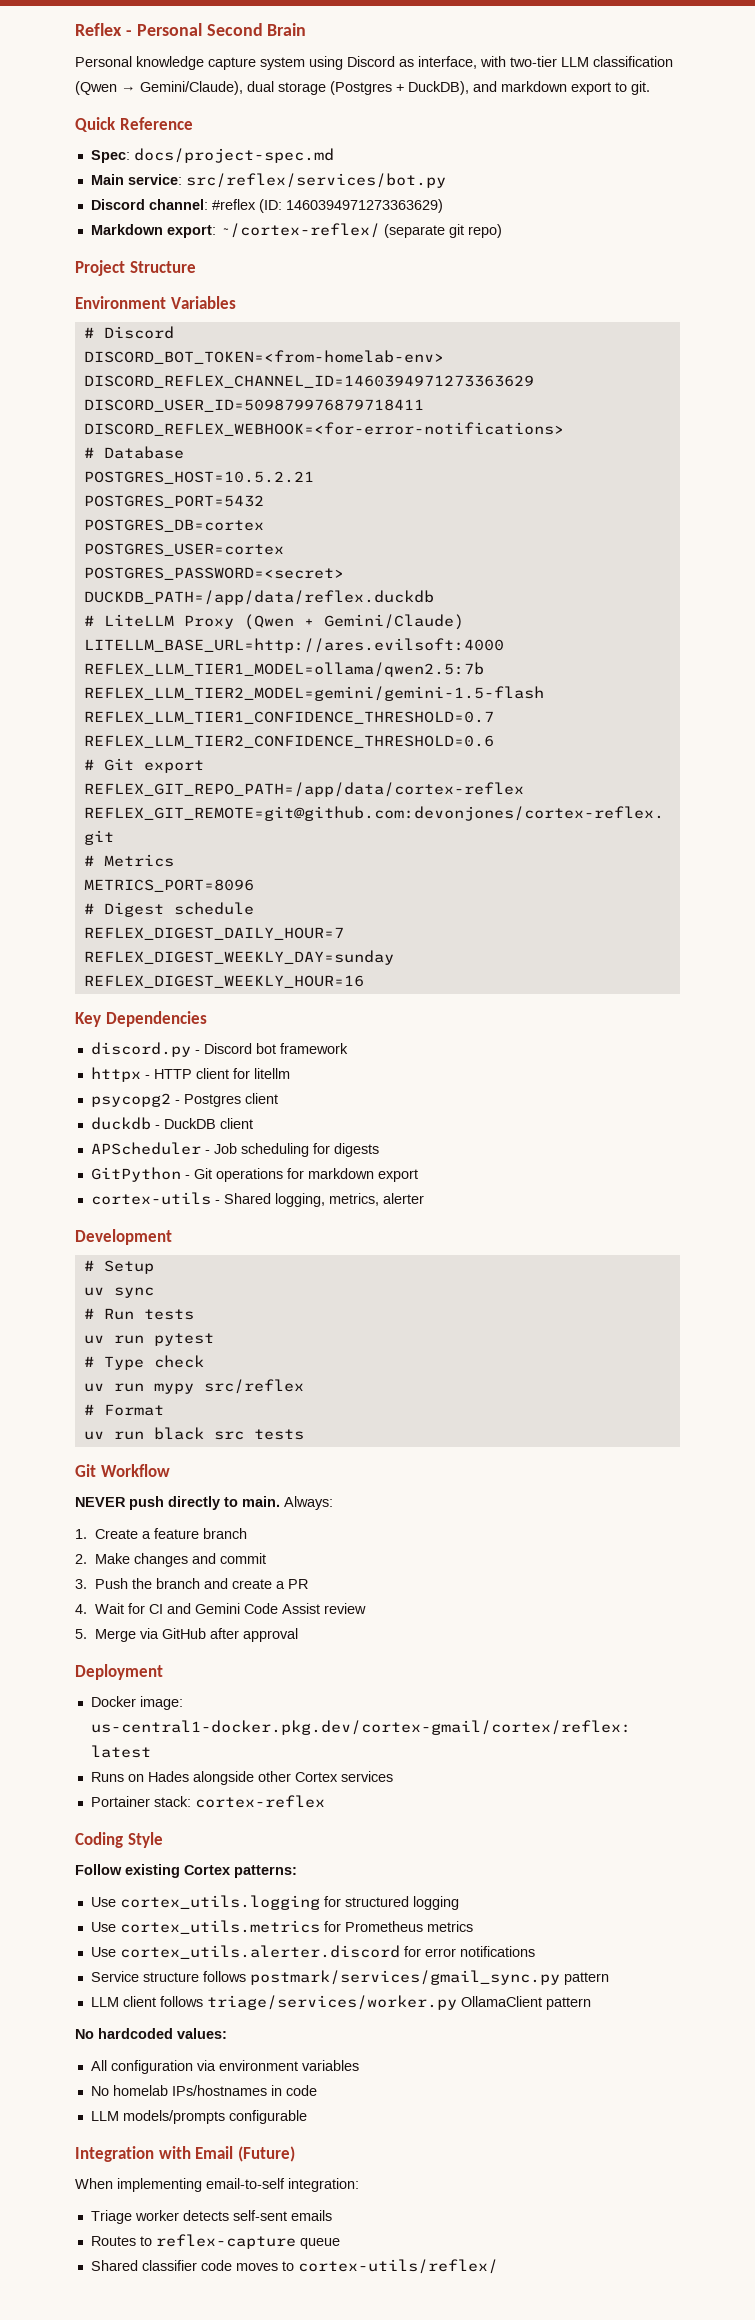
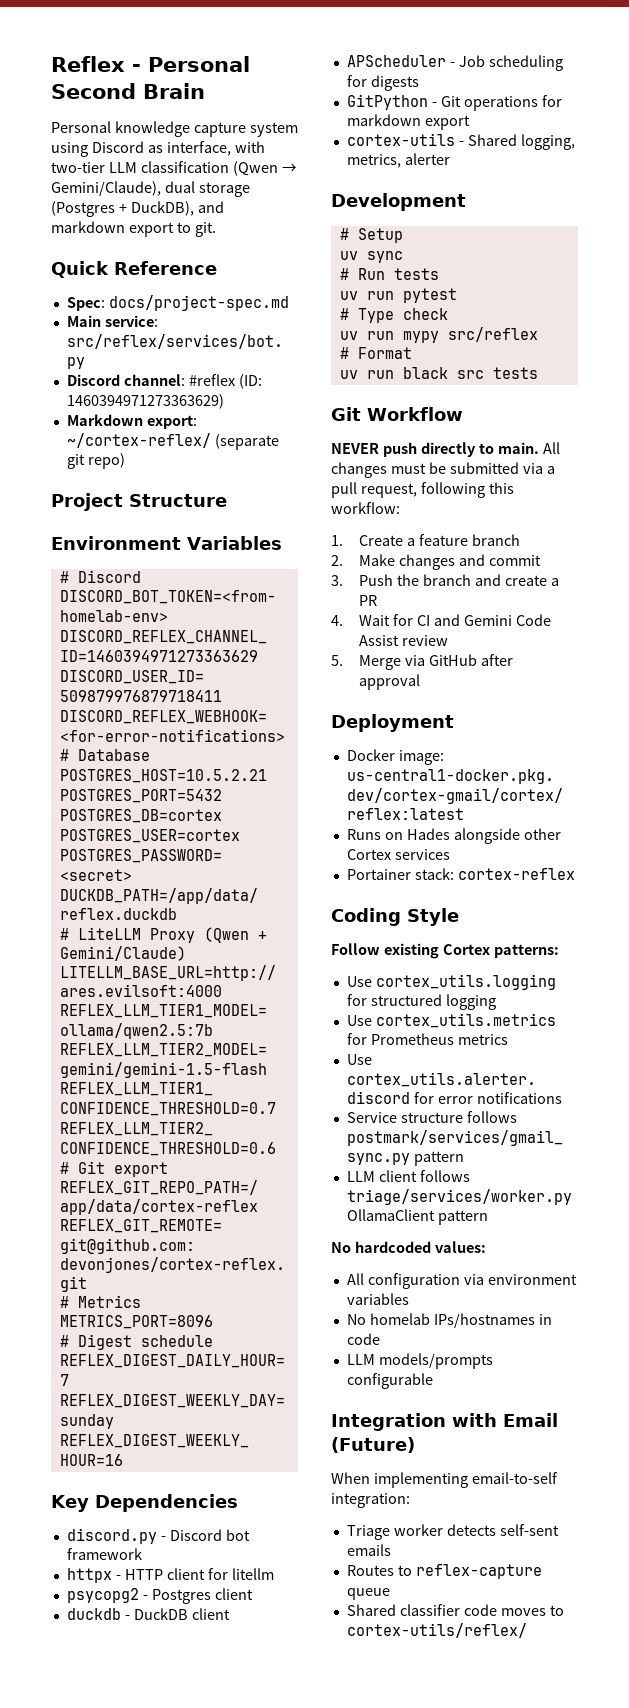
[284,1496,333,1510] Always: -> [542,442,560,454] [331,462,555,478] [331,482,514,498] [331,502,400,514] All changes must be submitted via a pull request, following this workflow:

